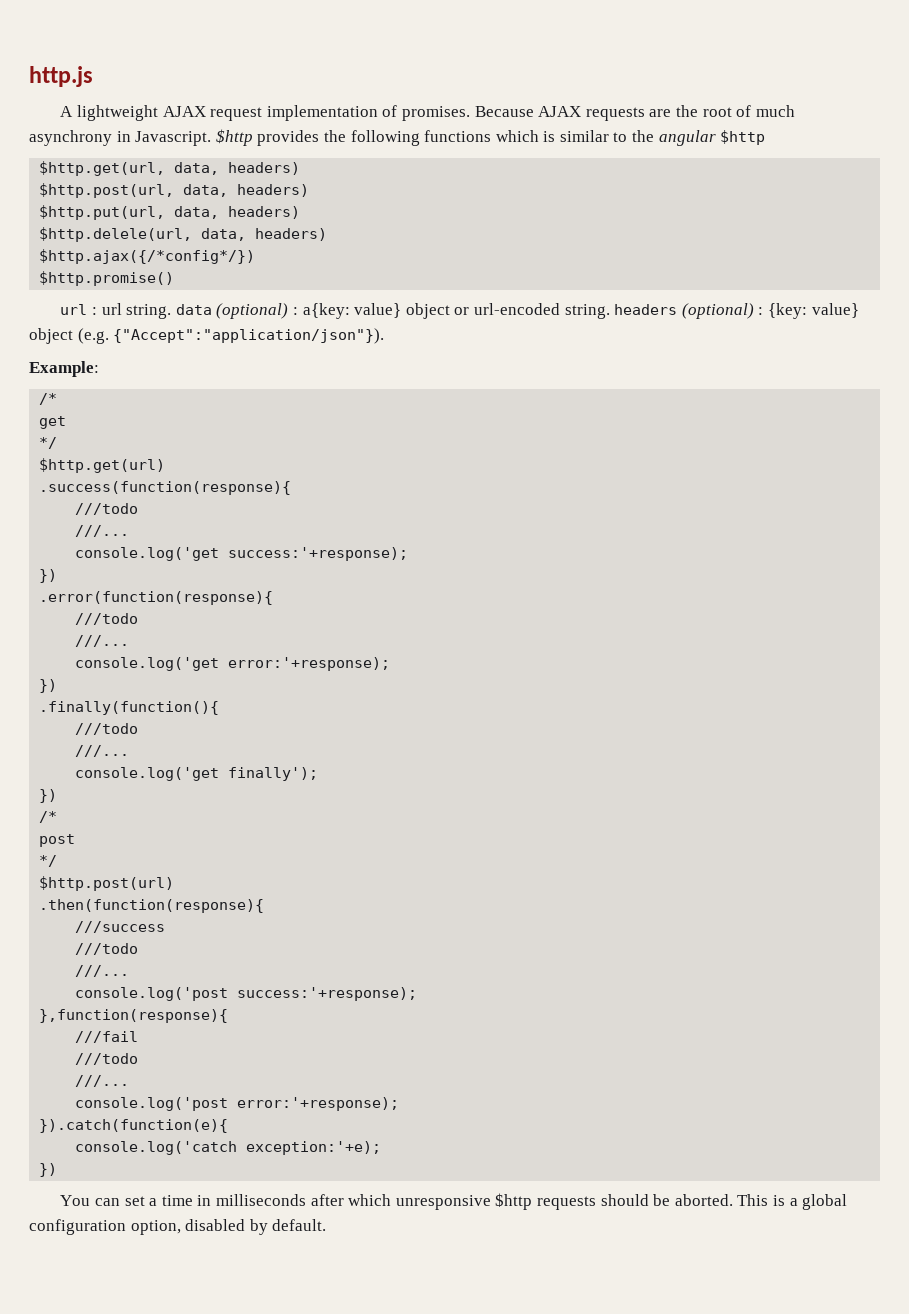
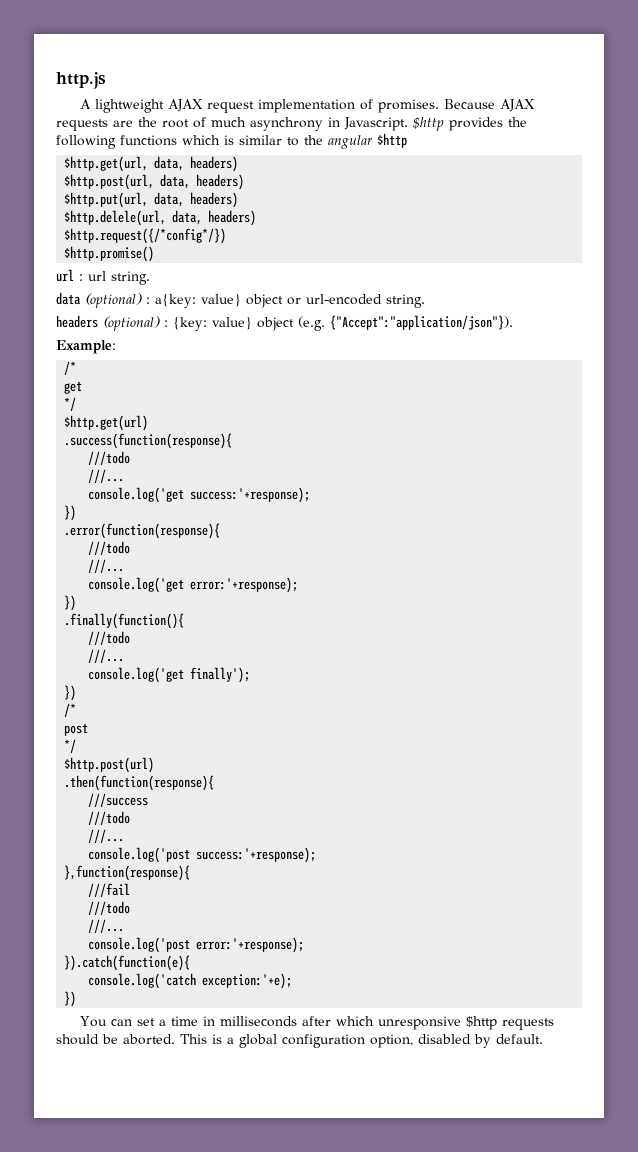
[39,249,256,264] $http.ajax({/*config*/}) -> [64,228,227,244] $http.request({/*config*/})
(172, 311) none -> (150, 278) //
(610, 311) none -> (425, 301) //

